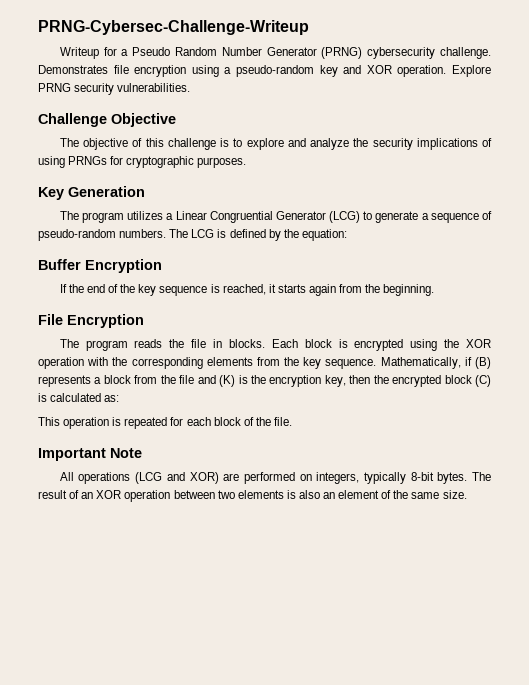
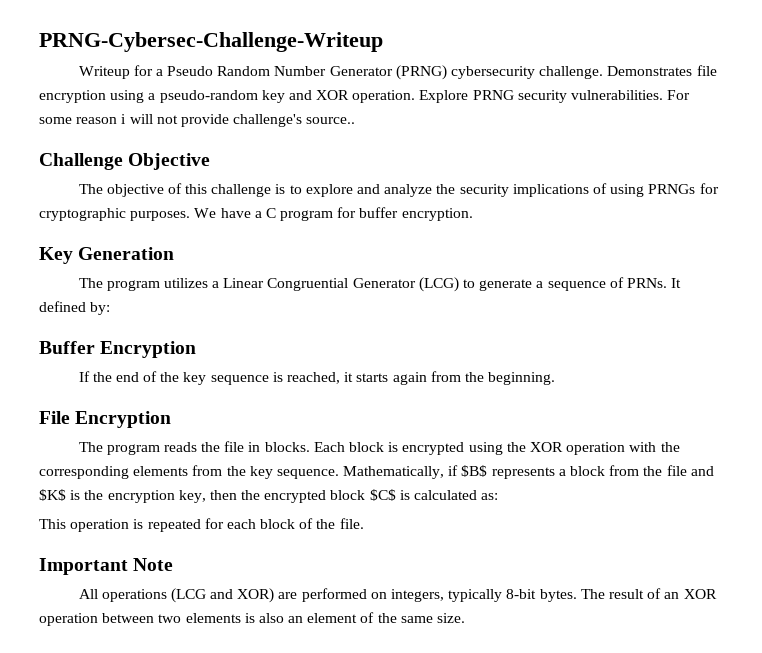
(191, 87) none -> [667,90,691,100] [39,114,356,127] For some reason i will not provide challenge's source..
(247, 162) none -> [194,207,473,221] We have a C program for buffer encryption.
[38,229,347,241] pseudo-random numbers. The LCG is defined by the equation: -> [626,278,682,288] [39,301,111,315] PRNs. It defined by:
[475,357,492,369] (B) -> [461,465,488,477] $B$
[219,375,236,387] (K) -> [39,489,66,501] $K$
[475,375,491,387] (C) -> [369,489,396,501] $C$

